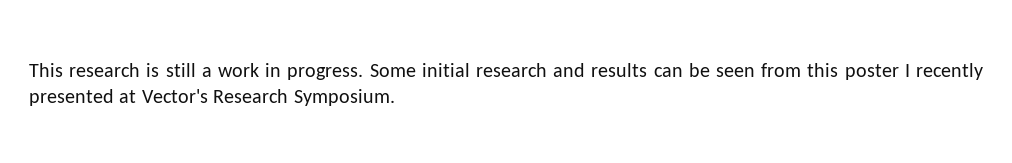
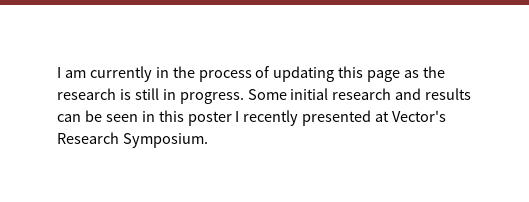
[29,63,63,77] This -> [57,66,446,82] I am currently in the process of updating this page as the
[201,63,259,77] a work -> (159, 94) none
[761,63,802,77] from -> [141,111,155,122] in

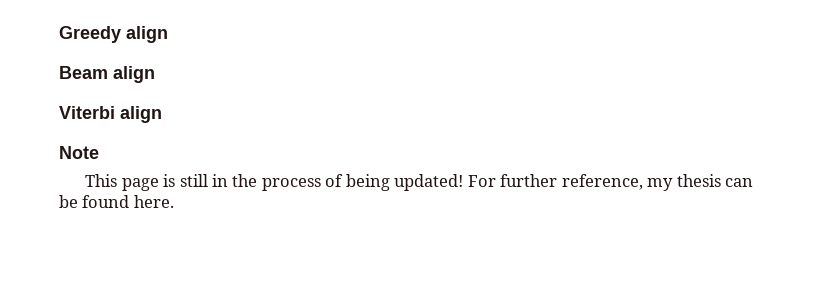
[57,66,446,82] [57,88,472,104] [57,110,447,126] [57,132,208,148] I am currently in the process of updating this page as the research is still in progress. Some initial research and results can be seen in this poster I recently presented at Vector's Research Symposium. -> [59,26,168,43] [59,66,155,83] [59,106,162,123] [59,146,99,159] [85,174,754,191] [59,195,174,208] Greedy align // Beam align // Viterbi align // Note // This page is still in the process of being updated! For further reference, my thesis can be found here.

